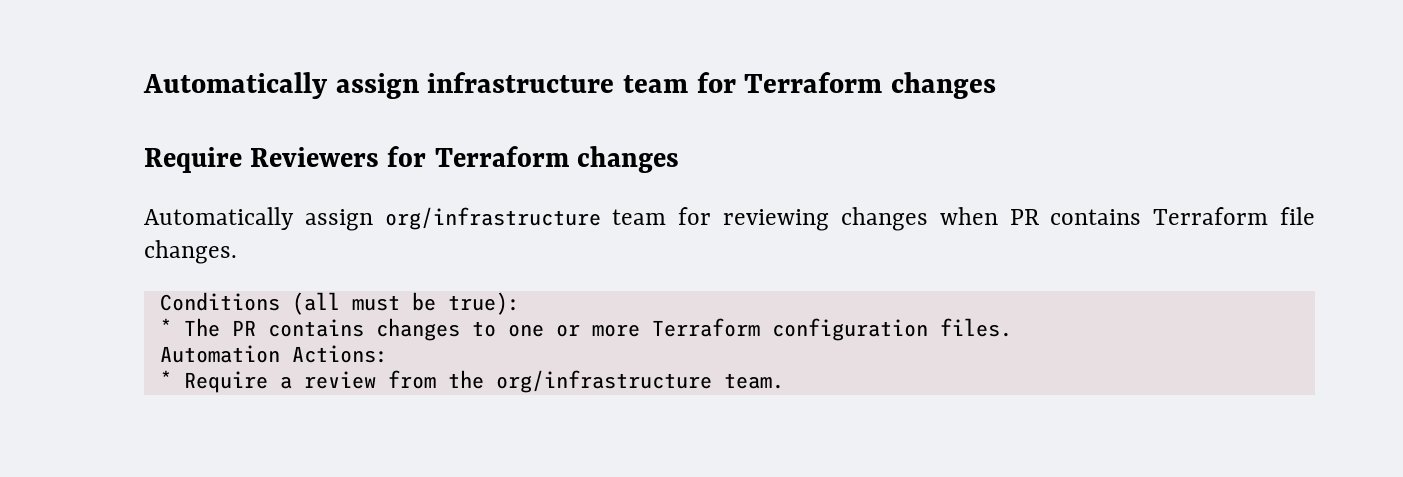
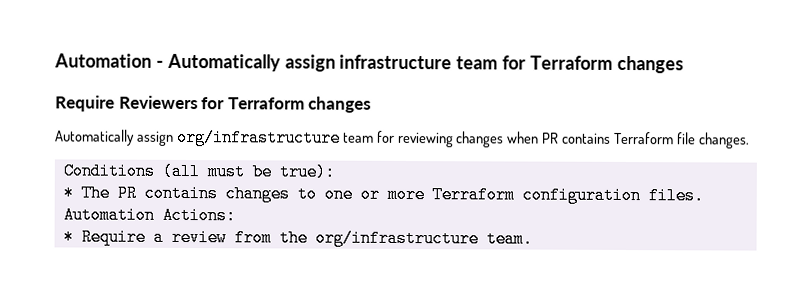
(143, 85) none -> [54,53,164,68] Automation -

